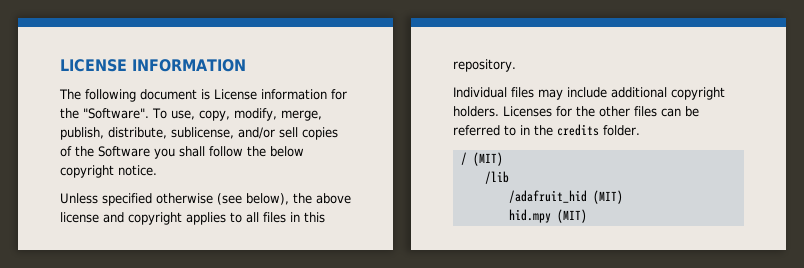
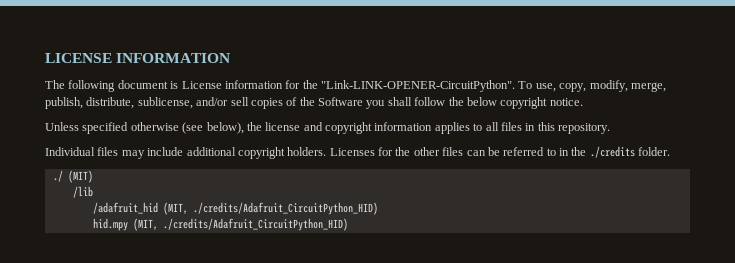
[83,108,149,119] "Software". -> [321,80,515,92] "Link-LINK-OPENER-CircuitPython".
[316,193,351,204] above -> (262, 126) none
(182, 218) none -> [374,122,433,131] information
[557,124,599,136] credits -> [589,146,635,158] ./credits
[460,152,467,165] / -> [52,170,63,182] ./
[592,190,623,204] (MIT) -> [162,202,378,215] (MIT, ./credits/Adafruit_CircuitPython_HID)
[556,209,587,223] (MIT) -> [132,218,348,231] (MIT, ./credits/Adafruit_CircuitPython_HID)

